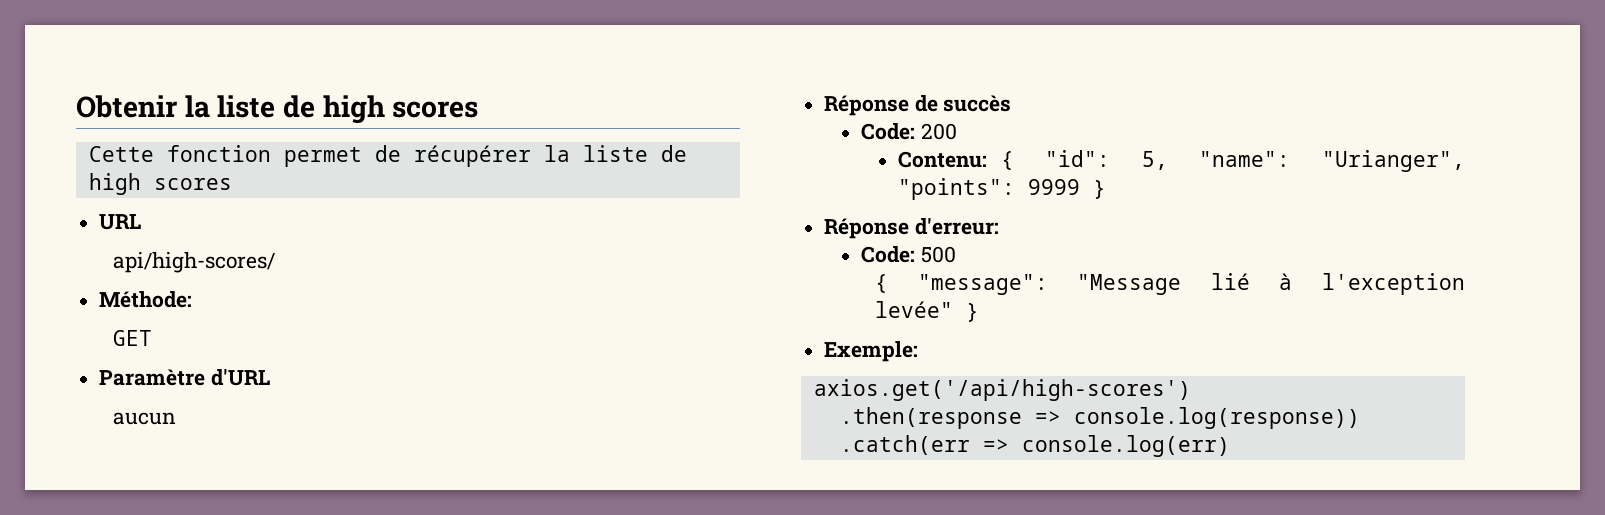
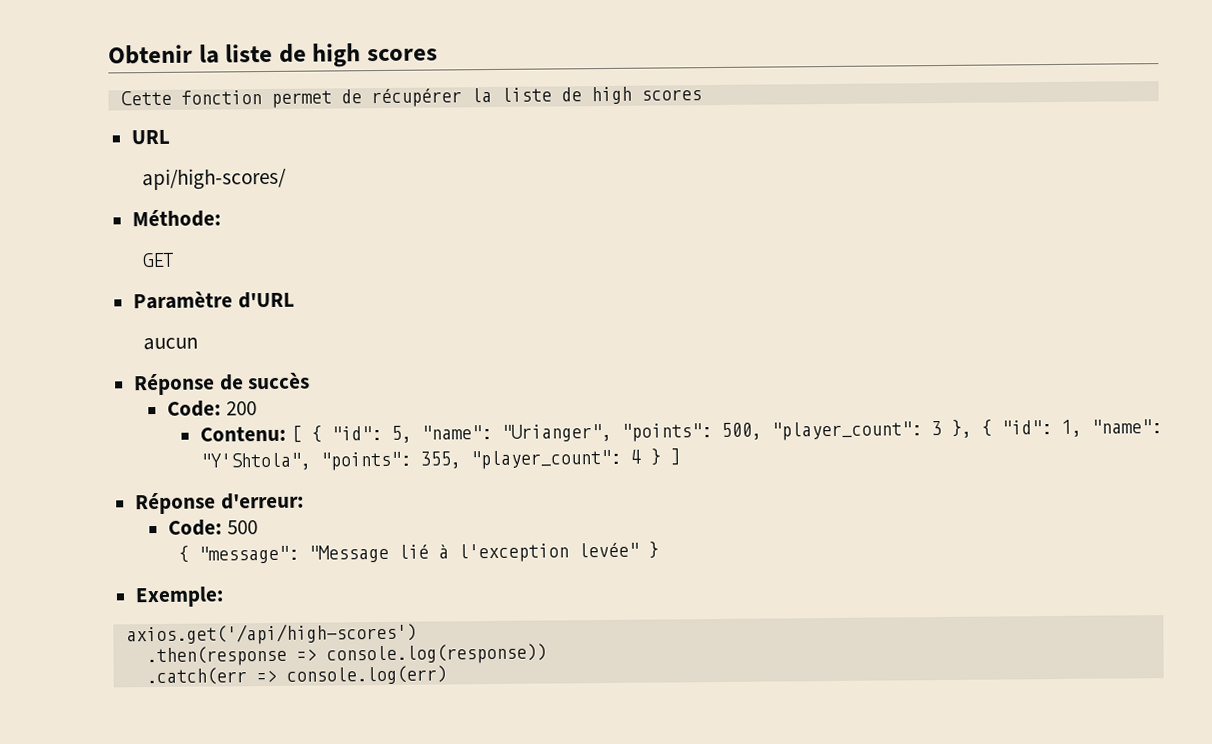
(988, 159) none -> [290,425,302,443] [
[1028,179,1107,199] 9999 } -> [720,419,1162,441] [200,448,682,471] 500, "player_count": 3 }, { "id": 1, "name": "Y'Shtola", "points": 355, "player_count": 4 } ]

